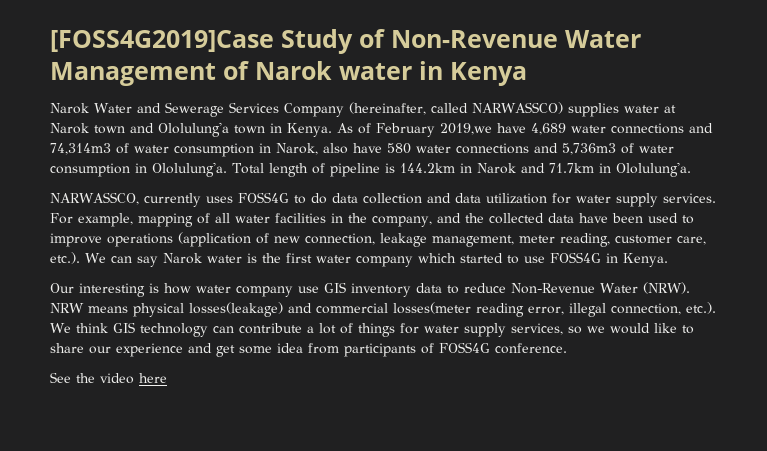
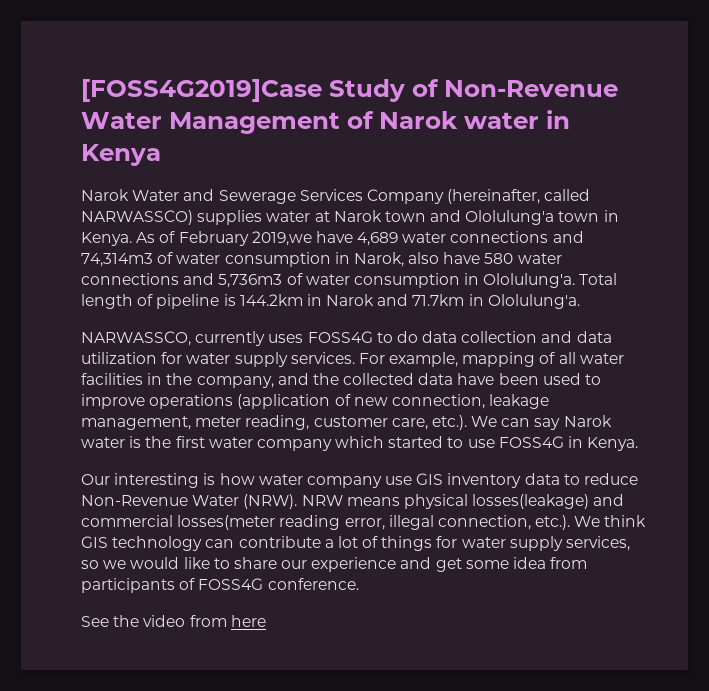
(134, 378) none -> [189,615,227,627] from

